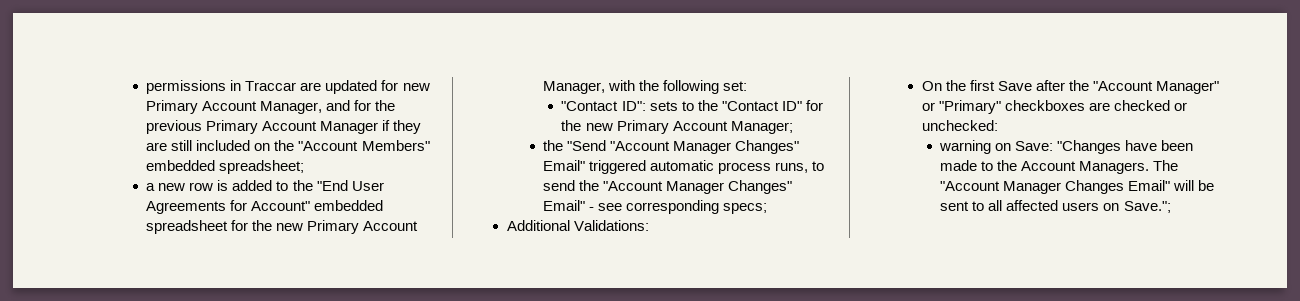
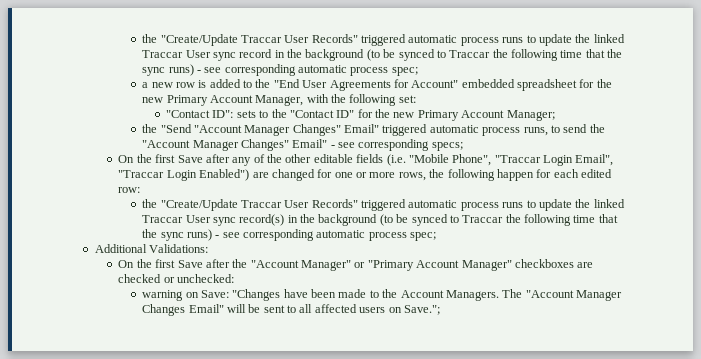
[146,80,430,94] [146,100,396,114] [146,120,422,134] [146,140,430,151] [146,160,305,174] permissions in Traccar are updated for new Primary Account Manager, and for the previous Primary Account Manager if they are still included on the "Account Members" embedded spreadsheet; -> [142,34,625,46] [142,49,623,61] [142,64,418,76] the "Create/Update Traccar User Records" triggered automatic process runs to update the linked Traccar User sync record in the background (to be synced to Traccar the following time that the sync runs) - see corresponding automatic process spec;
(768, 208) none -> [118,154,614,166] [118,169,613,181] [118,187,141,193] [142,199,625,211] [142,214,618,226] [142,229,437,241] // On the first Save after any of the other editable fields (i.e. "Mobile Phone", "Traccar Login Email", "Traccar Login Enabled") are changed for one or more rows, the following happen for each edited row: // the "Create/Update Traccar User Records" triggered automatic process runs to update the linked Traccar User sync record(s) in the background (to be synced to Traccar the following time that the sync runs) - see corresponding automatic process spec;
[939,100,1002,114] "Primary" -> [367,260,512,271] "Primary Account Manager"

